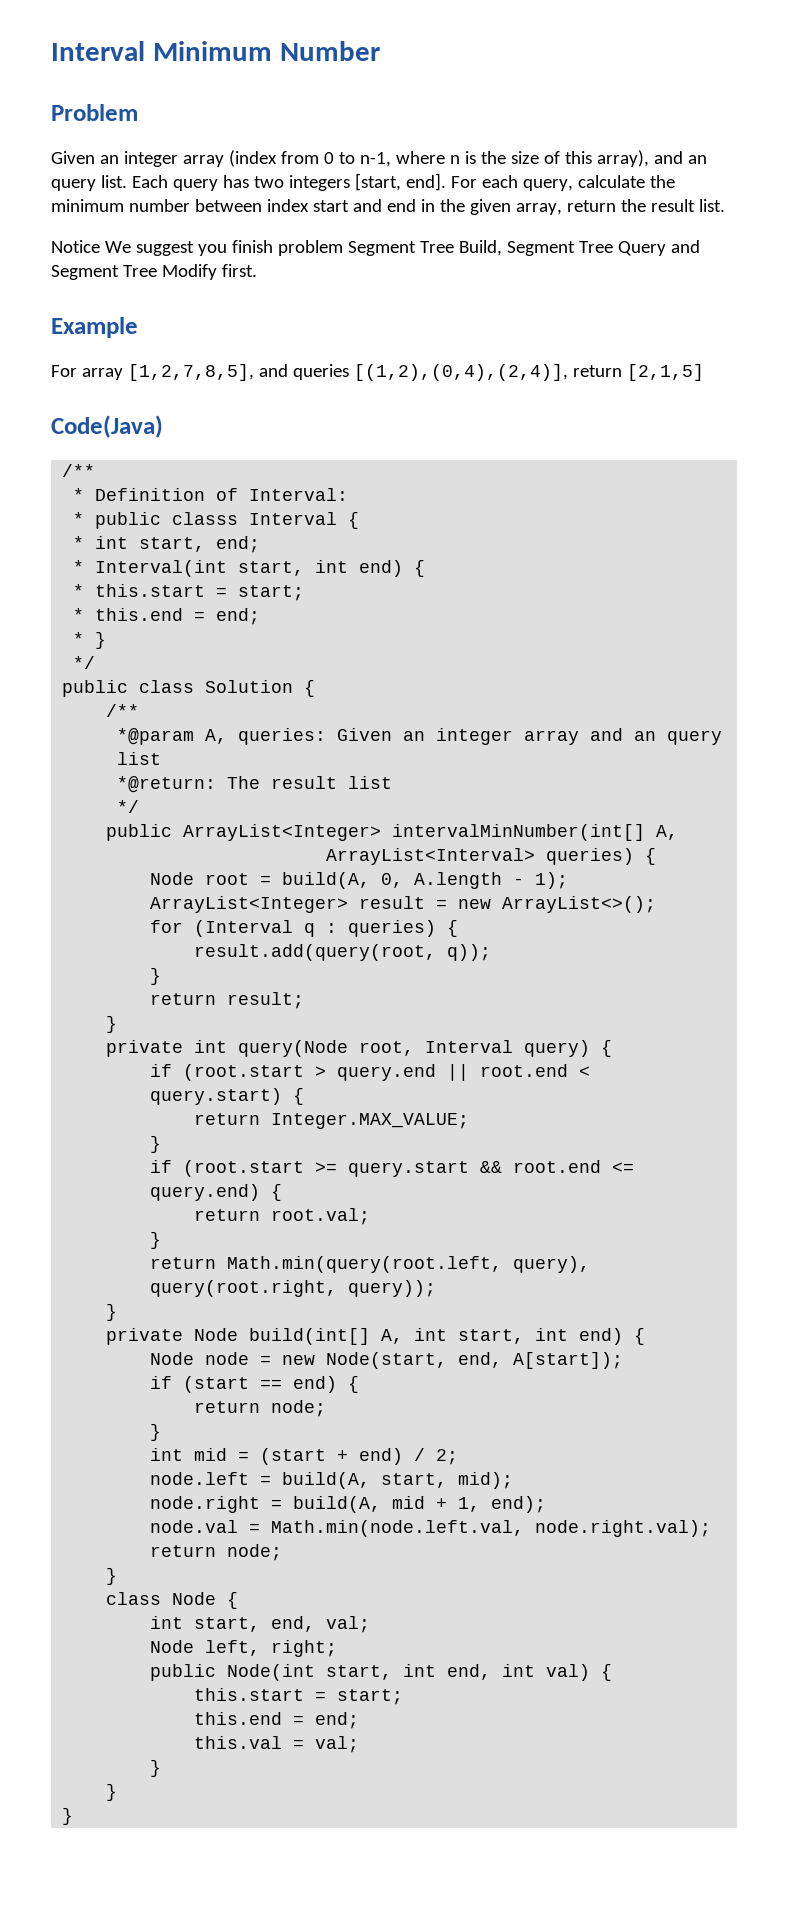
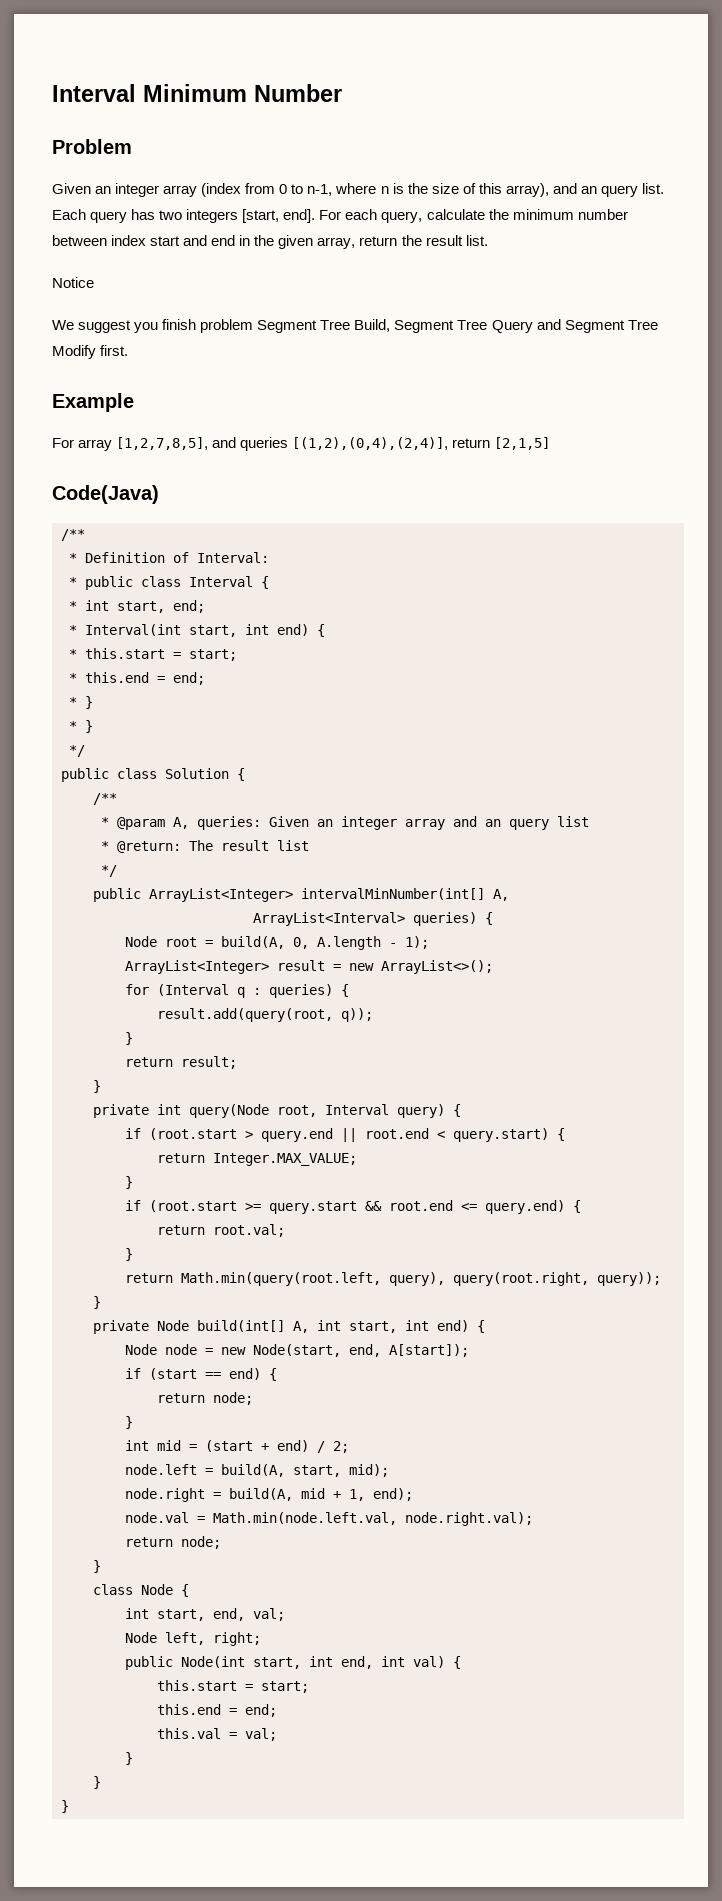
(100, 246) none -> (94, 282) //
[172,512,239,525] classs -> [141,576,181,587] class
(107, 640) none -> [69,720,93,733] // * }
[117,728,195,745] *@param -> [101,817,165,830] * @param
[117,776,217,793] *@return: -> [101,841,181,853] * @return:

